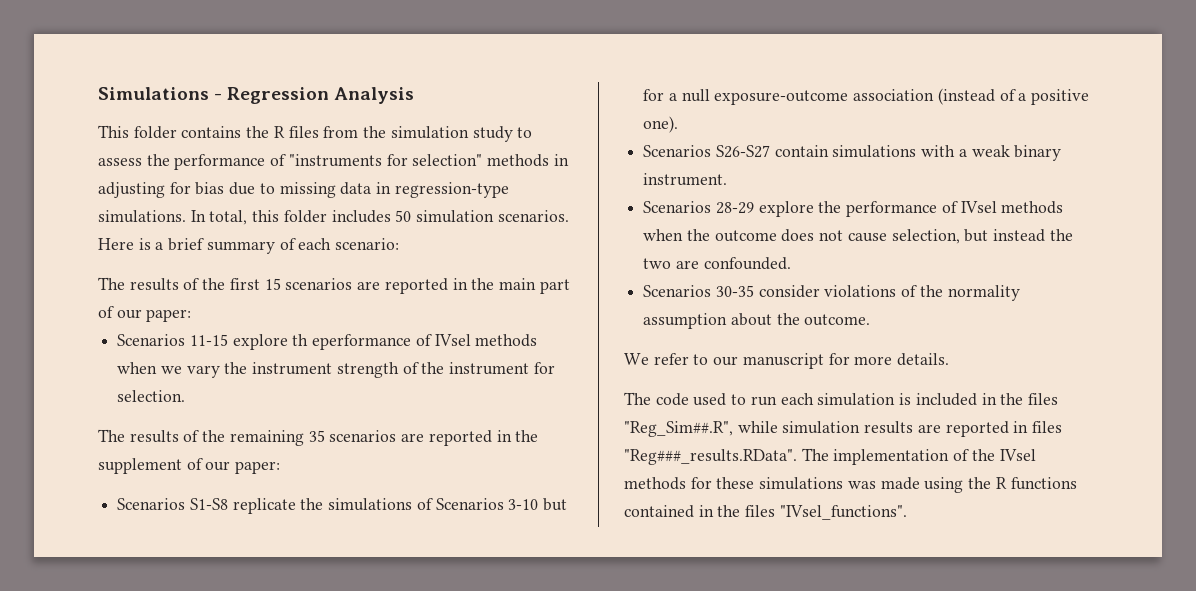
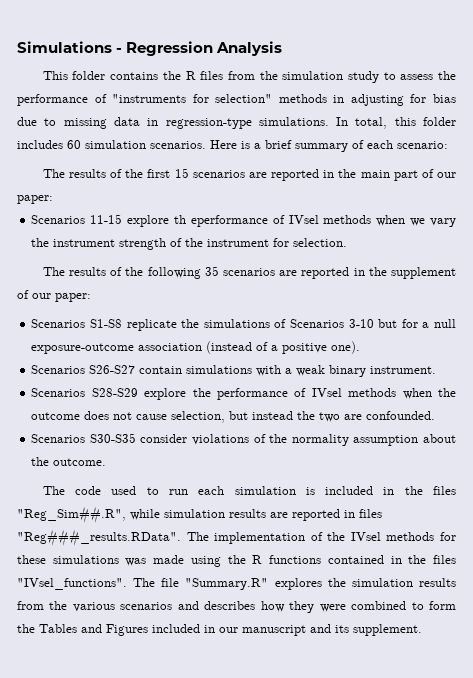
[395,210,412,222] 50 -> [67,140,81,149] 60
[229,430,304,446] remaining -> [147,267,201,279] following
[715,202,754,214] 28-29 -> [91,388,138,397] S28-S29
[715,285,754,297] 30-35 -> [89,433,136,443] S30-S35
[624,353,950,369] // We refer to our manuscript for more details. -> (107, 462) none
(907, 512) none -> [133,578,457,590] [17,601,456,613] [17,624,422,636] The file "Summary.R" explores the simulation results from the various scenarios and describes how they were combined to form the Tables and Figures included in our manuscript and its supplement.

